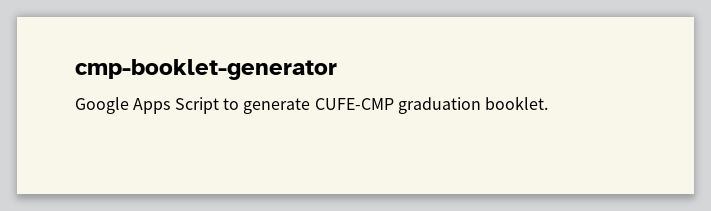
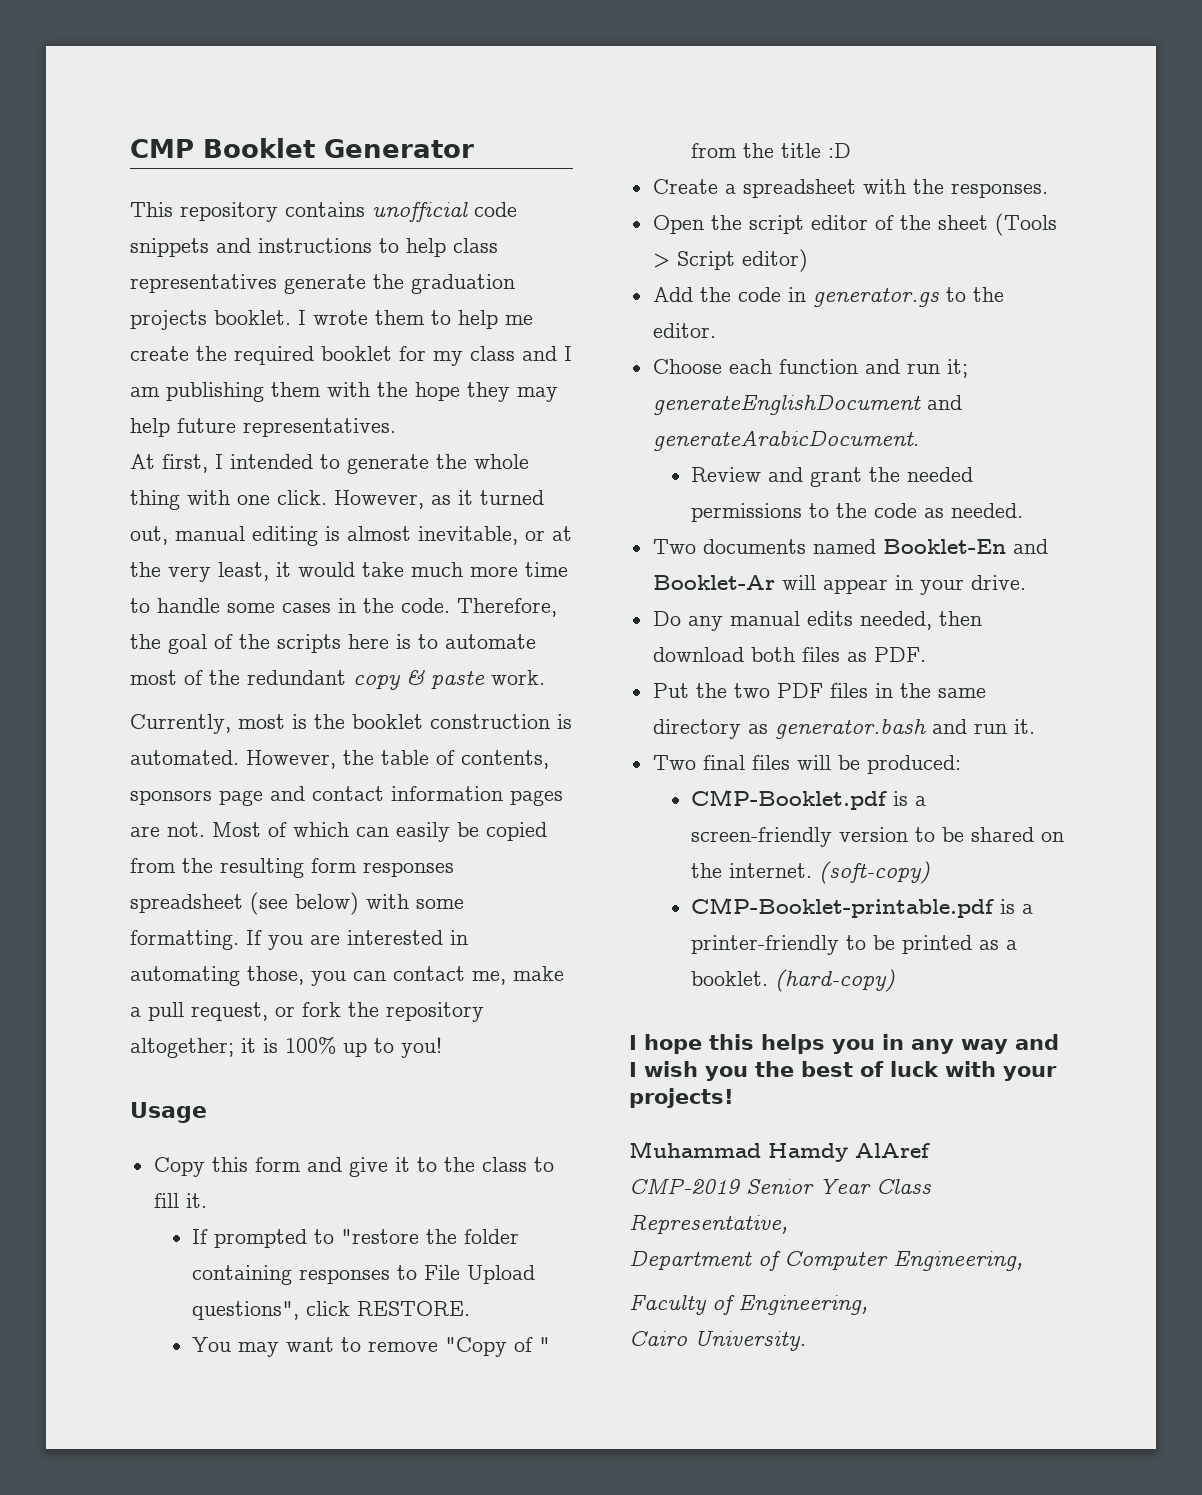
[75,59,337,80] [75,96,549,114] cmp-booklet-generator // Google Apps Script to generate CUFE-CMP graduation booklet. -> [130,138,474,158] [130,202,517,222] [130,238,498,257] [130,274,515,294] [130,310,533,330] [130,346,572,366] [130,382,558,402] [130,418,396,437] [130,454,529,474] [130,490,544,510] [130,526,572,546] [130,562,568,582] [130,598,557,617] [130,634,536,654] [130,670,545,690] [130,714,572,734] [130,750,549,769] [130,786,563,806] [130,822,547,842] [130,858,454,878] [130,892,464,915] [130,930,468,950] [130,966,564,986] [130,1002,484,1022] [130,1036,442,1058] [130,1102,207,1123] [153,1157,554,1177] [153,1193,207,1208] [191,1229,519,1248] [191,1265,535,1285] [191,1301,470,1320] [191,1337,550,1357] [690,143,851,158] [652,179,1048,198] [652,213,1057,236] [652,249,808,272] [652,287,1004,307] [652,323,716,338] [652,359,968,378] [652,394,962,415] [652,430,919,451] [690,467,973,487] [690,503,1023,522] [652,539,1048,554] [652,575,1026,595] [652,611,982,631] [652,647,926,662] [652,683,986,698] [652,719,1035,739] [652,755,961,774] [690,789,926,810] [690,827,1064,847] [690,861,930,884] [690,897,1033,918] [690,935,1017,955] [690,969,895,992] [629,1034,1059,1054] [629,1061,1057,1081] [629,1088,734,1108] [629,1141,930,1162] [629,1178,931,1194] [629,1214,788,1234] [629,1250,1023,1271] [629,1295,868,1315] [629,1330,806,1351] CMP Booklet Generator // This repository contains unofficial code snippets and instructions to help class representatives generate the graduation projects booklet. I wrote them to help me create the required booklet for my class and I am publishing them with the hope they may help future representatives. // At first, I intended to generate the whole thing with one click. However, as it turned out, manual editing is almost inevitable, or at the very least, it would take much more time to handle some cases in the code. Therefore, the goal of the scripts here is to automate most of the redundant copy & paste work. // Currently, most is the booklet construction is automated. However, the table of contents, sponsors page and contact information pages are not. Most of which can easily be copied from the resulting form responses spreadsheet (see below) with some formatting. If you are interested in automating those, you can contact me, make a pull request, or fork the repository altogether; it is 100% up to you! // Usage // Copy this form and give it to the class to fill it. // If prompted to "restore the folder containing responses to File Upload questions", click RESTORE. // You may want to remove "Copy of " from the title :D // Create a spreadsheet with the responses. // Open the script editor of the sheet (Tools > Script editor) // Add the code in generator.gs to the editor. // Choose each function and run it; generateEnglishDocument and generateArabicDocument. // Review and grant the needed permissions to the code as needed. // Two documents named Booklet-En and Booklet-Ar will appear in your drive. // Do any manual edits needed, then download both files as PDF. // Put the two PDF files in the same directory as generator.bash and run it. // Two final files will be produced: // CMP-Booklet.pdf is a screen-friendly version to be shared on the internet. (soft-copy) // CMP-Booklet-printable.pdf is a printer-friendly to be printed as a booklet. (hard-copy) // I hope this helps you in any way and I wish you the best of luck with your projects! // Muhammad Hamdy AlAref // CMP-2019 Senior Year Class Representative, // Department of Computer Engineering, // Faculty of Engineering, // Cairo University.

